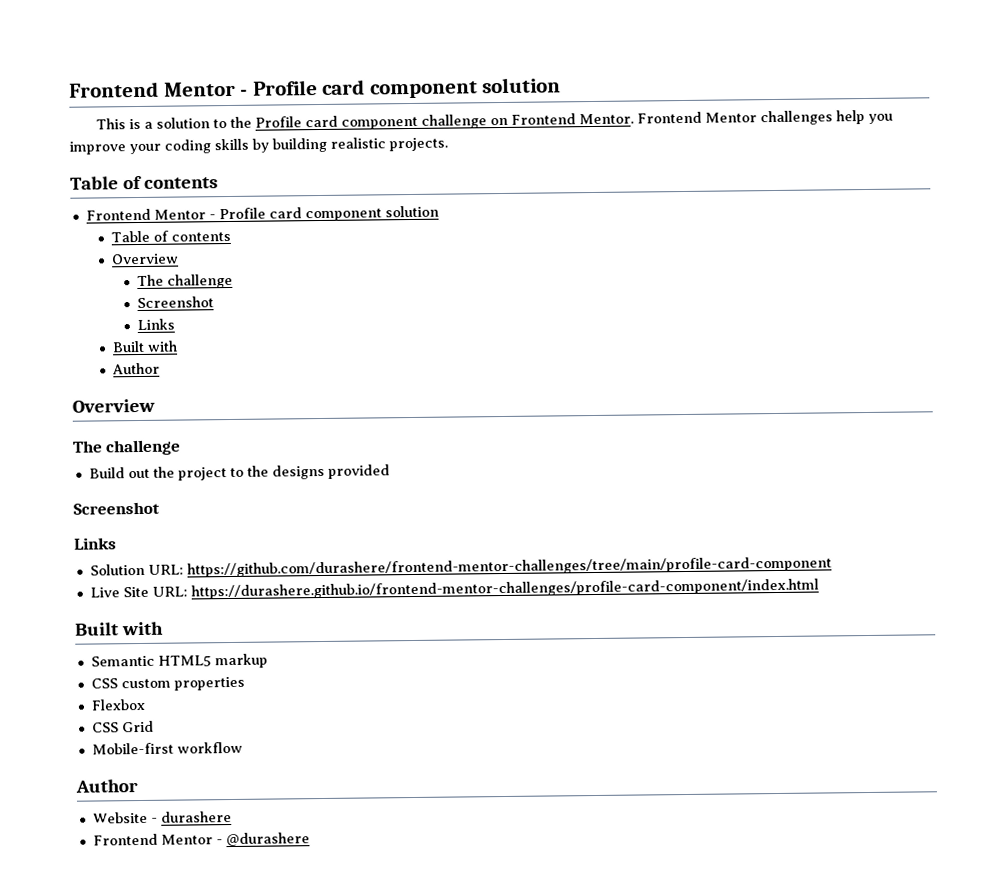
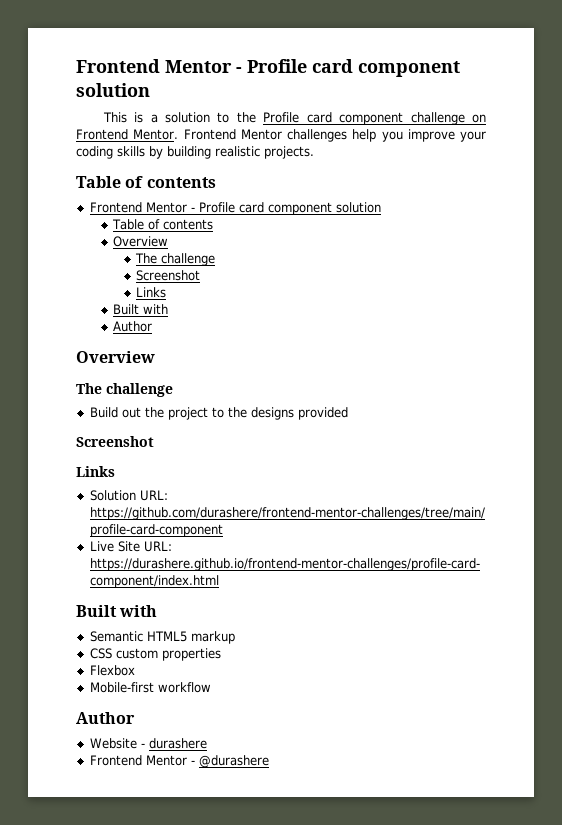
[91,720,154,733] // CSS Grid -> (135, 670) none

